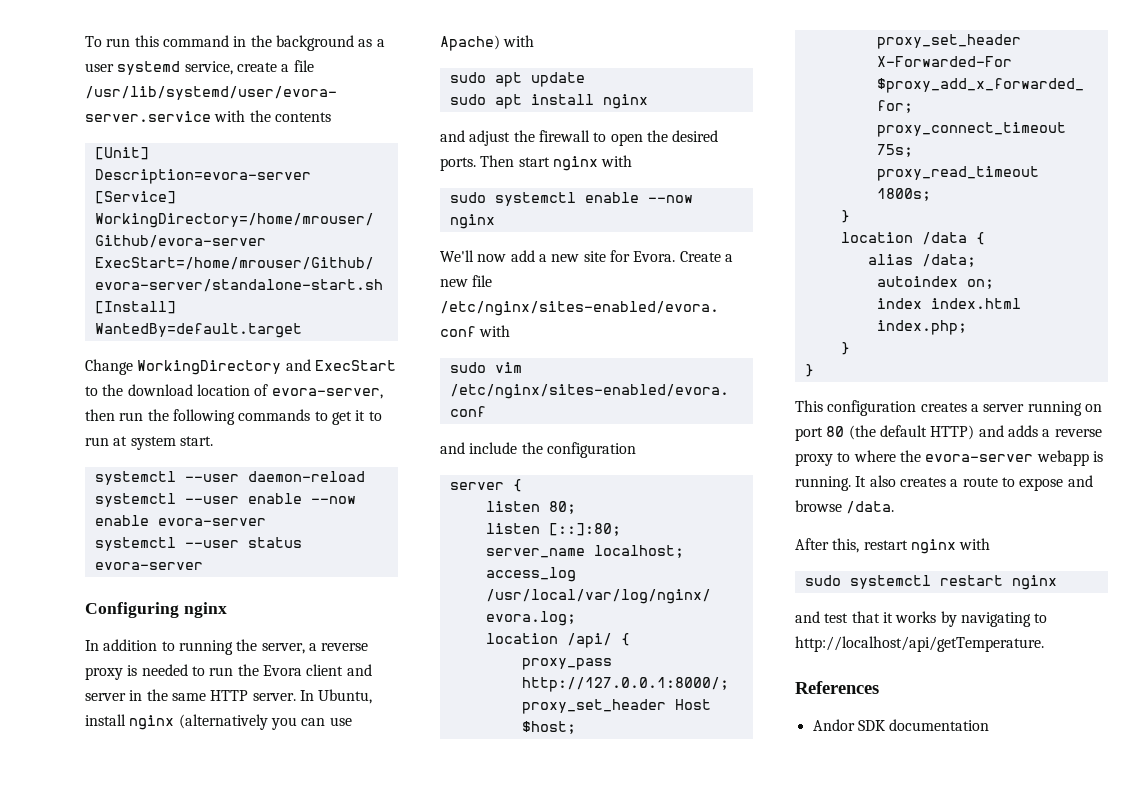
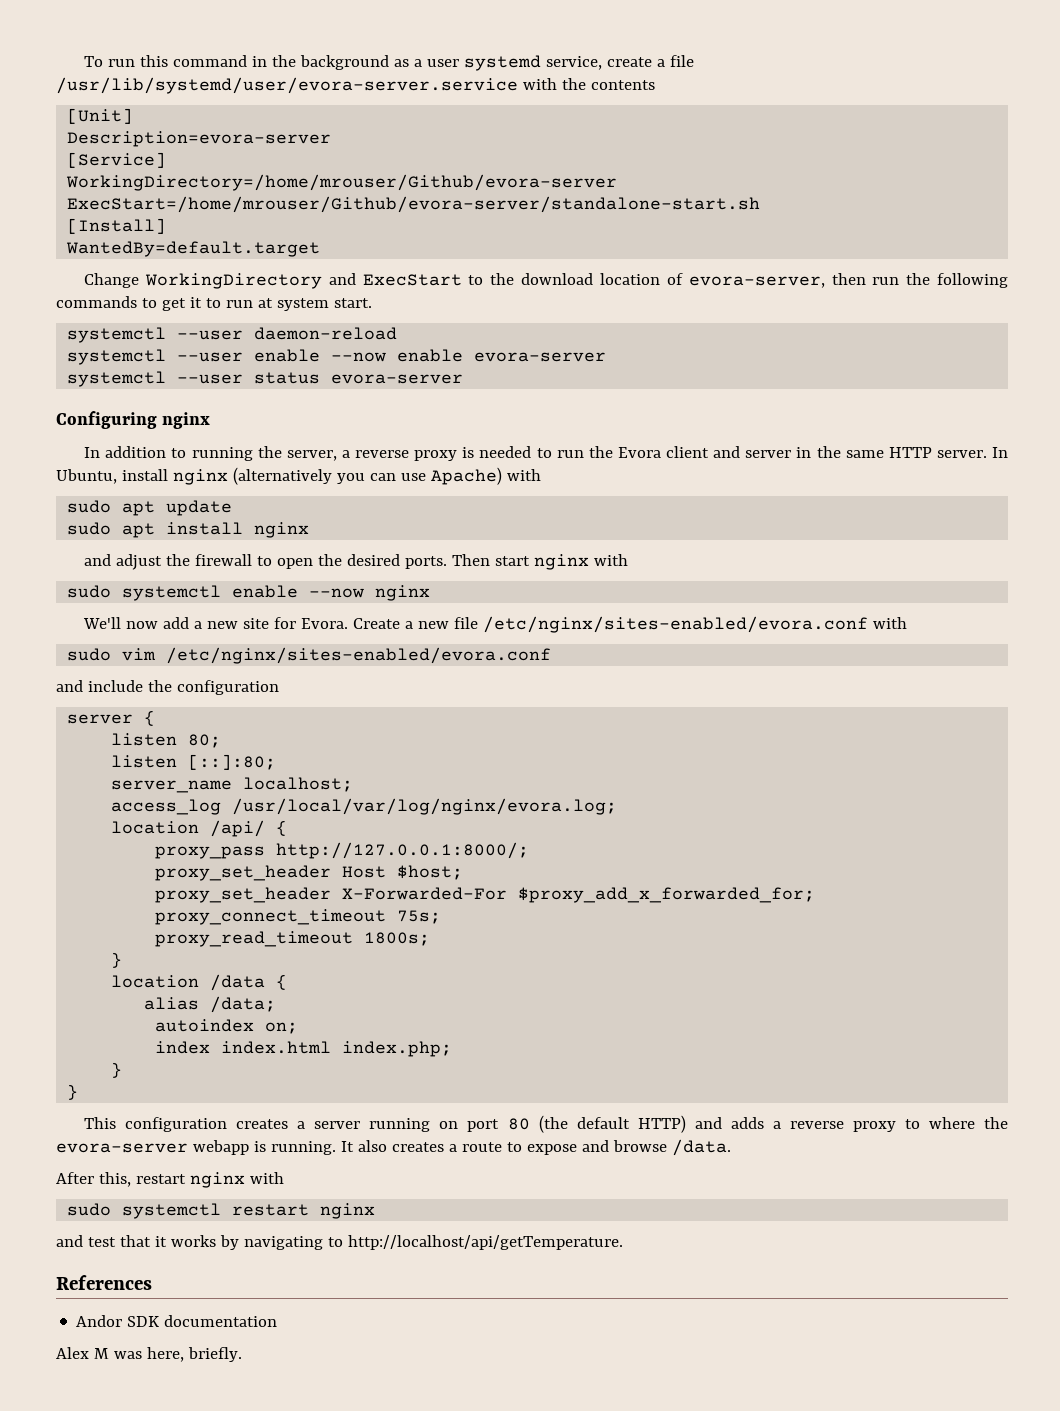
(990, 725) none -> [56,1347,242,1362] // Alex M was here, briefly.

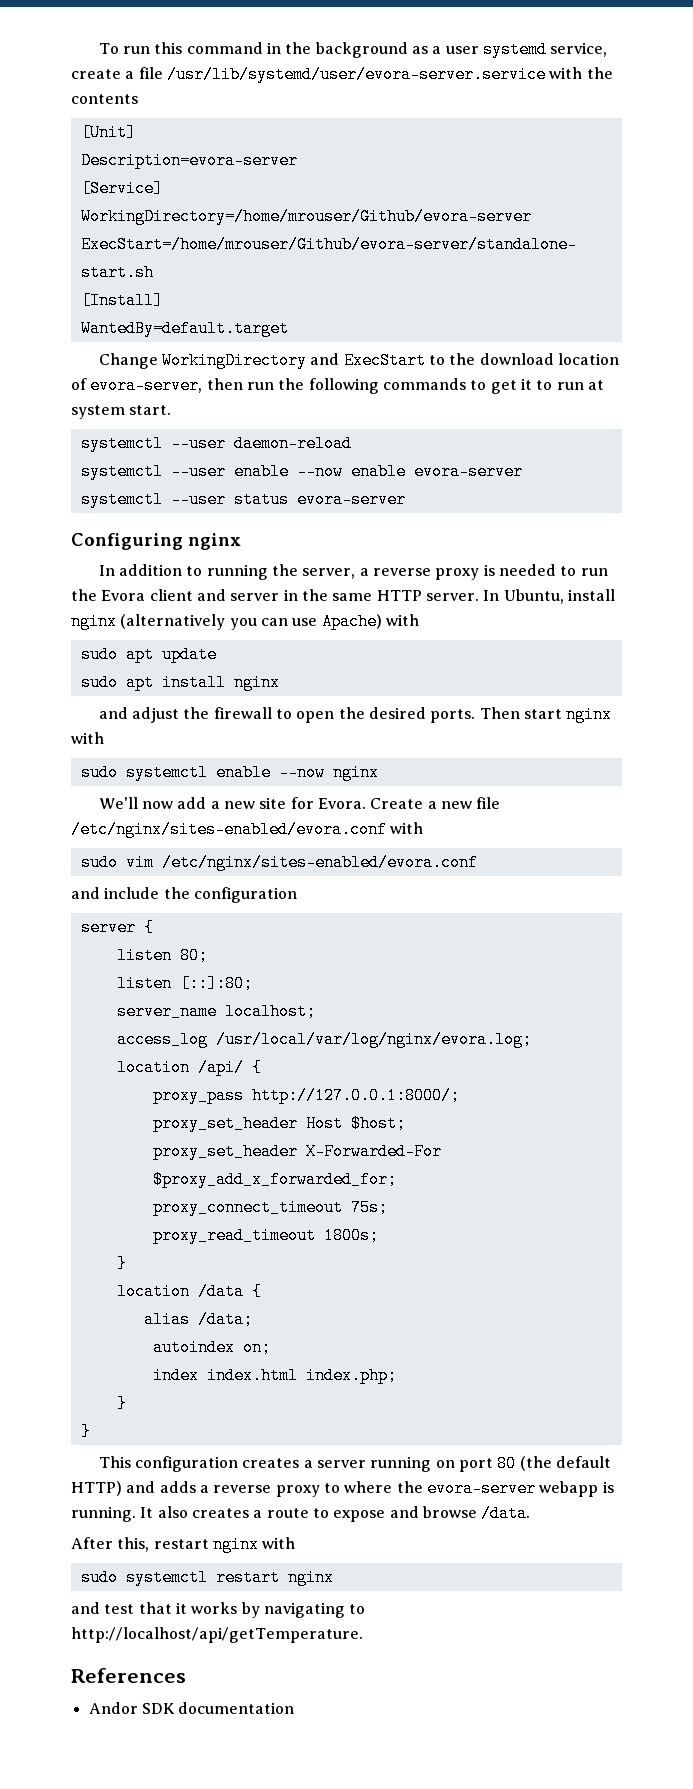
[56,1347,242,1362] // Alex M was here, briefly. -> (295, 1708) none

